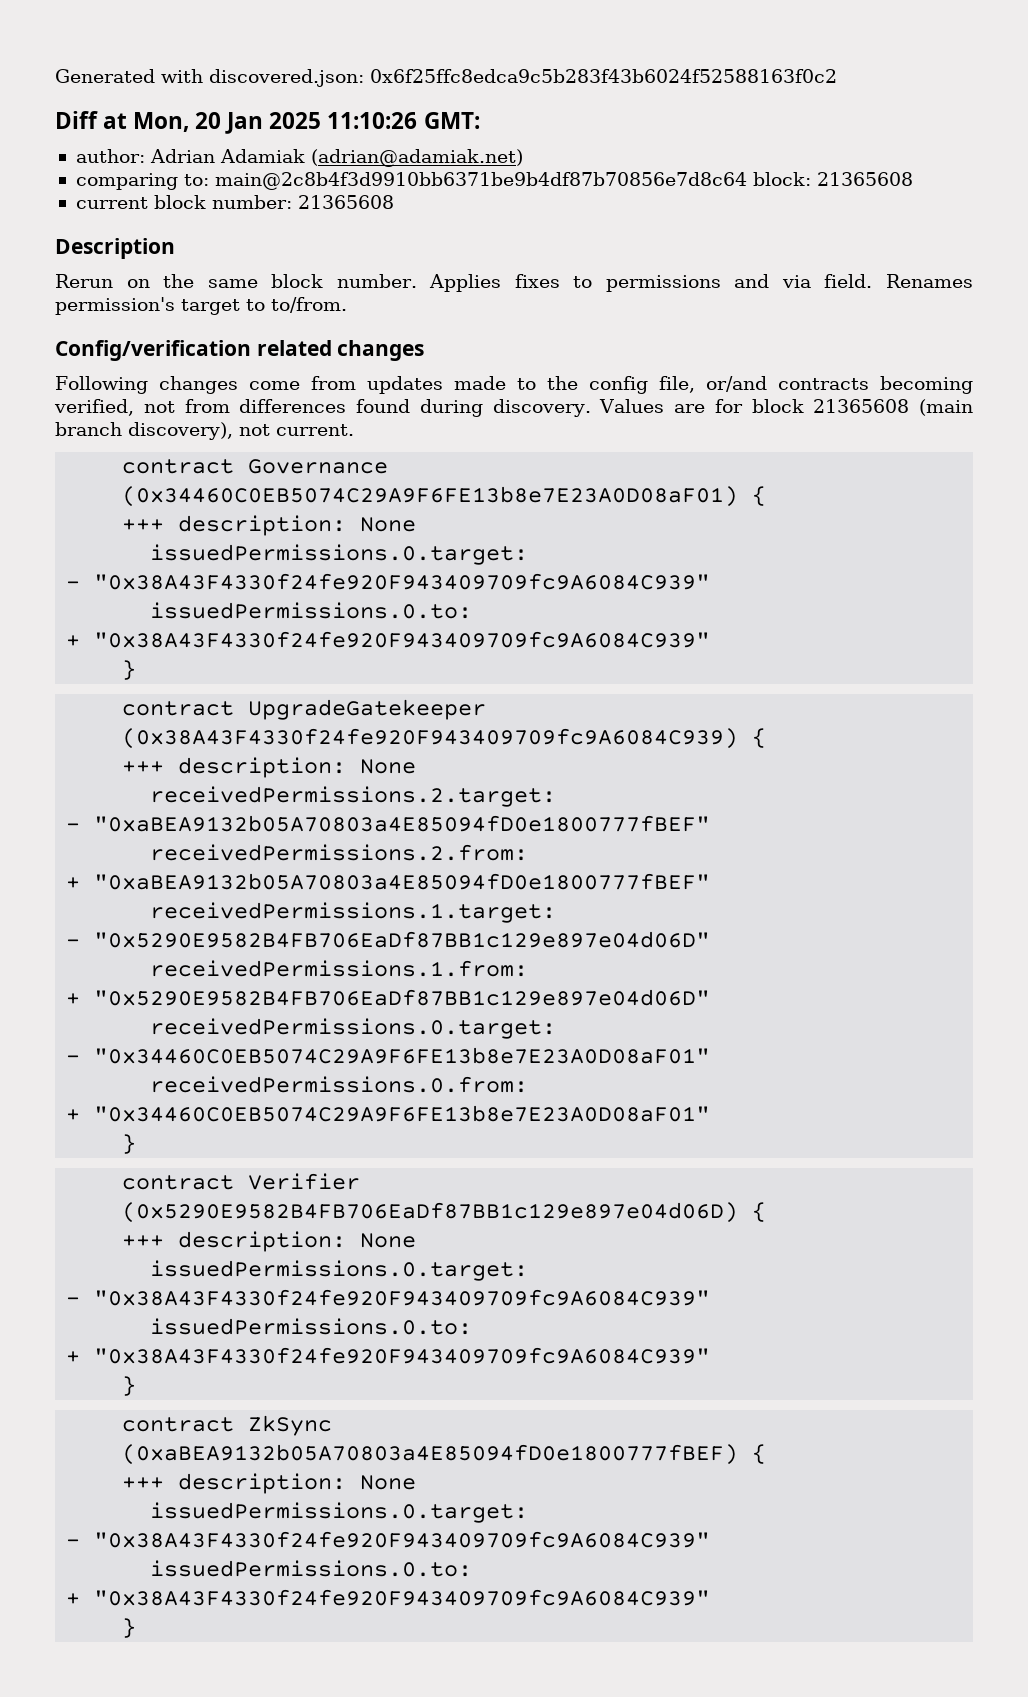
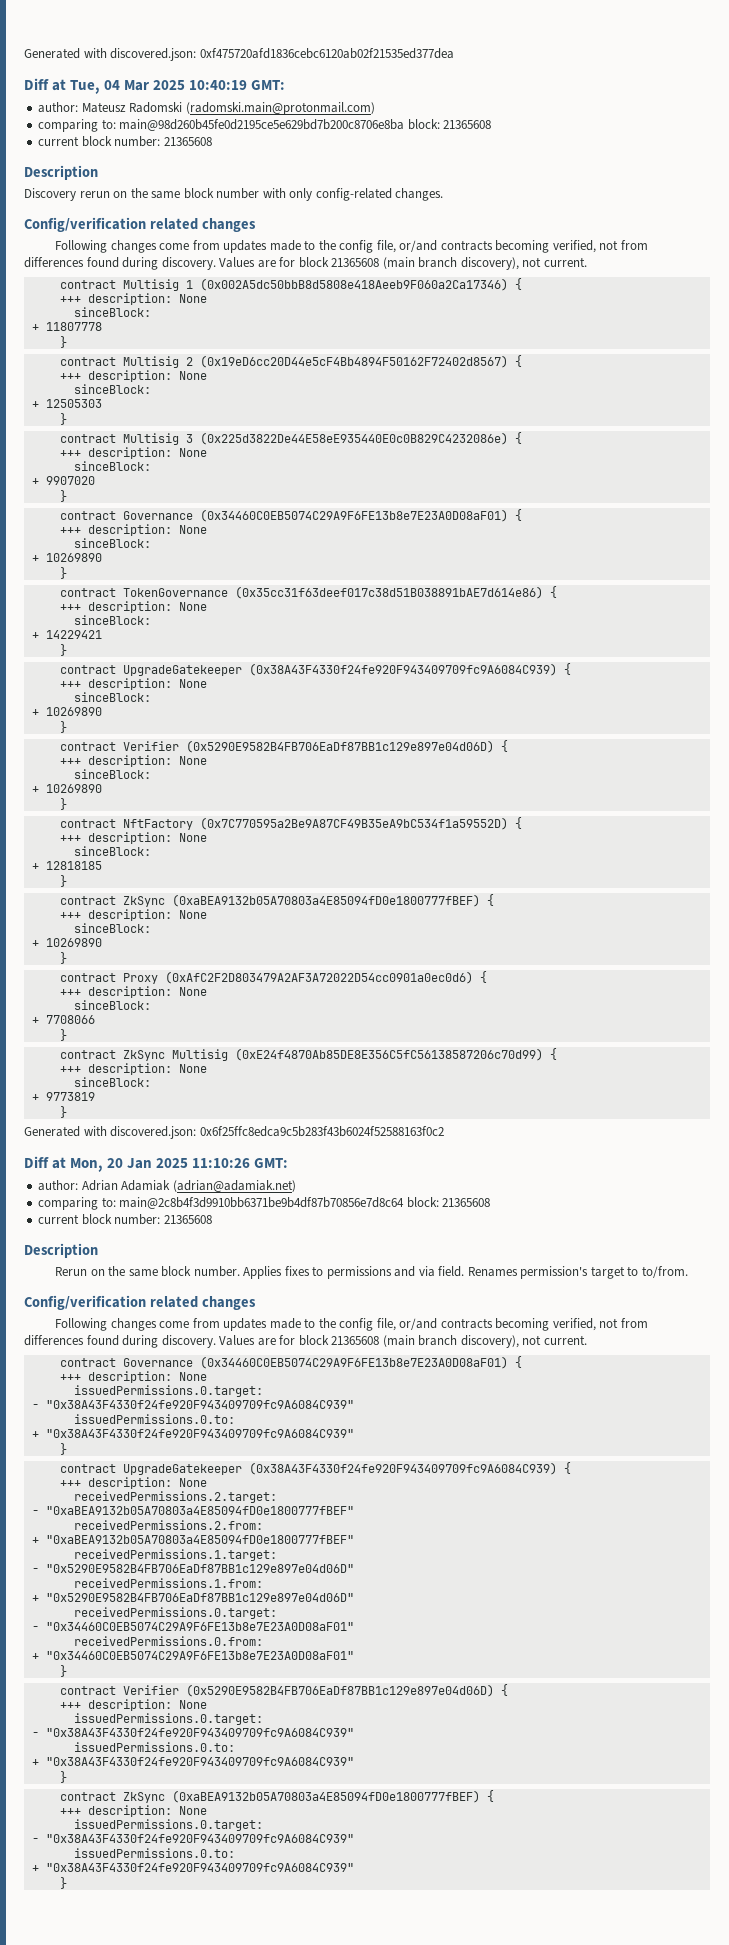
[55,69,364,87] Generated with discovered.json: -> [24,48,454,61] [24,78,286,94] [38,102,375,115] [38,119,492,132] [38,136,212,147] [24,165,98,180] [24,188,444,201] [24,217,256,232] [55,240,648,253] [24,257,587,270] [59,278,522,291] [59,293,207,305] [73,307,151,317] [31,322,102,331] [59,336,67,348] [59,355,522,368] [59,370,207,382] [73,384,151,394] [31,399,102,408] [59,413,67,425] [59,432,522,445] [59,447,207,459] [73,461,151,471] [31,476,95,485] [59,490,67,502] [59,509,522,522] [59,524,207,536] [73,538,151,548] [31,553,102,562] [59,567,67,579] [59,586,557,599] [59,601,207,613] [73,615,151,625] [31,630,102,639] [59,644,67,656] [59,663,571,676] [59,678,207,690] [73,692,151,702] [31,707,102,716] [59,721,67,733] [59,740,508,753] [59,755,207,767] [73,769,151,779] [31,784,102,793] [59,798,67,810] [59,817,522,830] [59,832,207,844] [73,846,151,856] [31,861,102,870] [59,875,67,887] [59,894,494,907] [59,909,207,921] [73,923,151,933] [31,938,102,947] [59,952,67,964] [59,971,487,984] [59,986,207,998] [73,1000,151,1010] [31,1015,95,1024] [59,1029,67,1041] [59,1048,557,1061] [59,1063,207,1075] [73,1077,151,1087] [31,1092,95,1101] [59,1106,67,1118] [24,1126,197,1139] Generated with discovered.json: 0xf475720afd1836cebc6120ab02f21535ed377dea // Diff at Tue, 04 Mar 2025 10:40:19 GMT: // author: Mateusz Radomski (radomski.main@protonmail.com) // comparing to: main@98d260b45fe0d2195ce5e629bd7b200c8706e8ba block: 21365608 // current block number: 21365608 // Description // Discovery rerun on the same block number with only config-related changes. // Config/verification related changes // Following changes come from updates made to the config file, or/and contracts becoming verified, not from differences found during discovery. Values are for block 21365608 (main branch discovery), not current. // contract Multisig 1 (0x002A5dc50bbB8d5808e418Aeeb9F060a2Ca17346) { // +++ description: None // sinceBlock: // + 11807778 // } // contract Multisig 2 (0x19eD6cc20D44e5cF4Bb4894F50162F72402d8567) { // +++ description: None // sinceBlock: // + 12505303 // } // contract Multisig 3 (0x225d3822De44E58eE935440E0c0B829C4232086e) { // +++ description: None // sinceBlock: // + 9907020 // } // contract Governance (0x34460C0EB5074C29A9F6FE13b8e7E23A0D08aF01) { // +++ description: None // sinceBlock: // + 10269890 // } // contract TokenGovernance (0x35cc31f63deef017c38d51B038891bAE7d614e86) { // +++ description: None // sinceBlock: // + 14229421 // } // contract UpgradeGatekeeper (0x38A43F4330f24fe920F943409709fc9A6084C939) { // +++ description: None // sinceBlock: // + 10269890 // } // contract Verifier (0x5290E9582B4FB706EaDf87BB1c129e897e04d06D) { // +++ description: None // sinceBlock: // + 10269890 // } // contract NftFactory (0x7C770595a2Be9A87CF49B35eA9bC534f1a59552D) { // +++ description: None // sinceBlock: // + 12818185 // } // contract ZkSync (0xaBEA9132b05A70803a4E85094fD0e1800777fBEF) { // +++ description: None // sinceBlock: // + 10269890 // } // contract Proxy (0xAfC2F2D803479A2AF3A72022D54cc0901a0ec0d6) { // +++ description: None // sinceBlock: // + 7708066 // } // contract ZkSync Multisig (0xE24f4870Ab85DE8E356C5fC56138587206c70d99) { // +++ description: None // sinceBlock: // + 9773819 // } // Generated with discovered.json:

